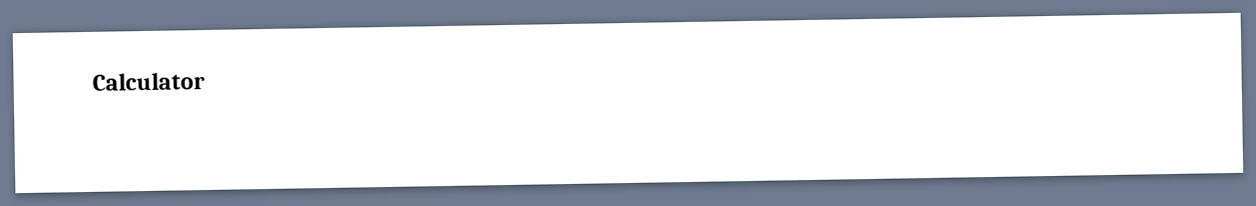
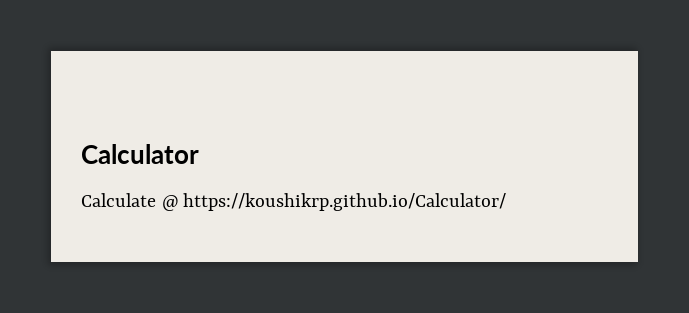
(205, 81) none -> [81,193,507,211] // Calculate @ https://koushikrp.github.io/Calculator/

